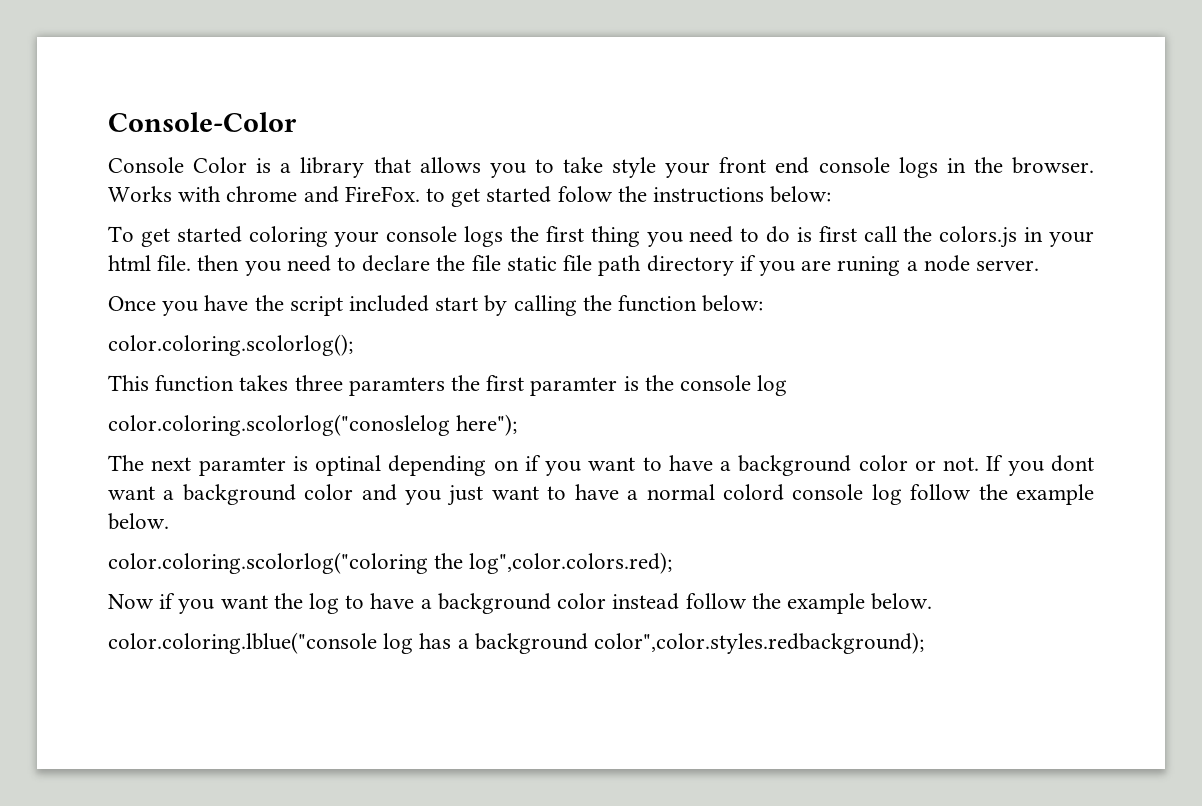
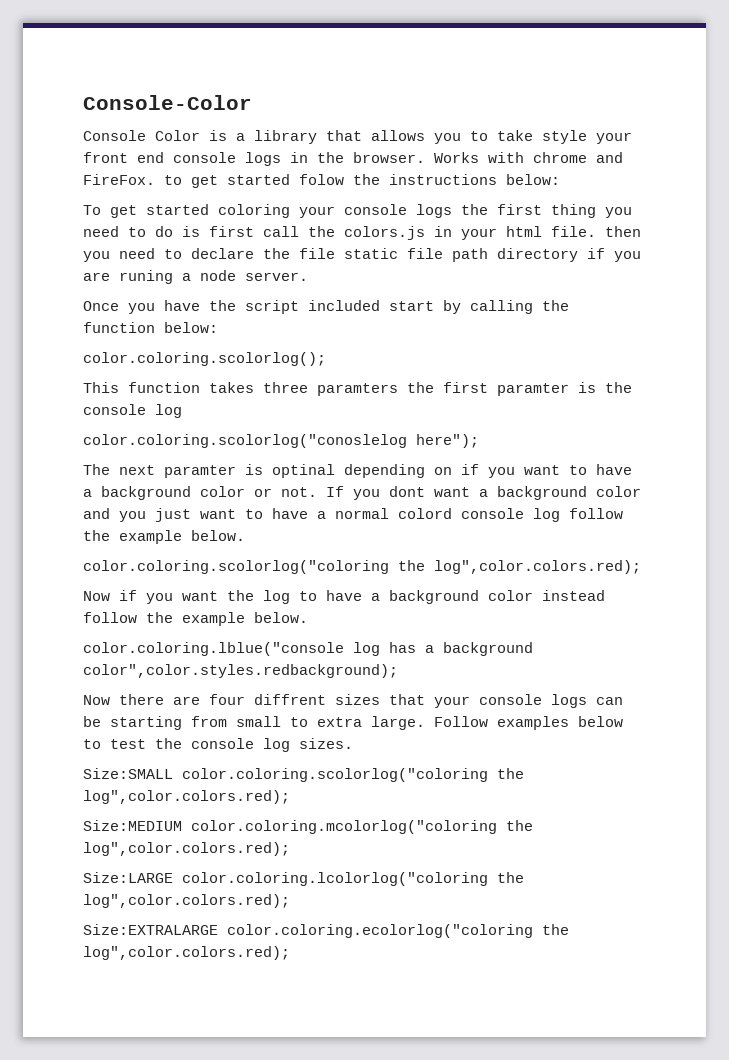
(925, 643) none -> [83,694,623,708] [83,716,623,730] [83,738,353,752] [83,768,524,782] [83,790,290,804] [83,820,533,834] [83,842,290,856] [83,872,524,886] [83,894,290,908] [83,924,569,938] [83,946,290,960] // Now there are four diffrent sizes that your console logs can be starting from small to extra large. Follow examples below to test the console log sizes. // Size:SMALL color.coloring.scolorlog("coloring the log",color.colors.red); // Size:MEDIUM color.coloring.mcolorlog("coloring the log",color.colors.red); // Size:LARGE color.coloring.lcolorlog("coloring the log",color.colors.red); // Size:EXTRALARGE color.coloring.ecolorlog("coloring the log",color.colors.red);

